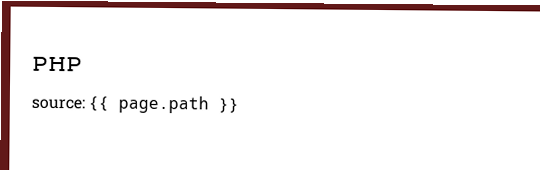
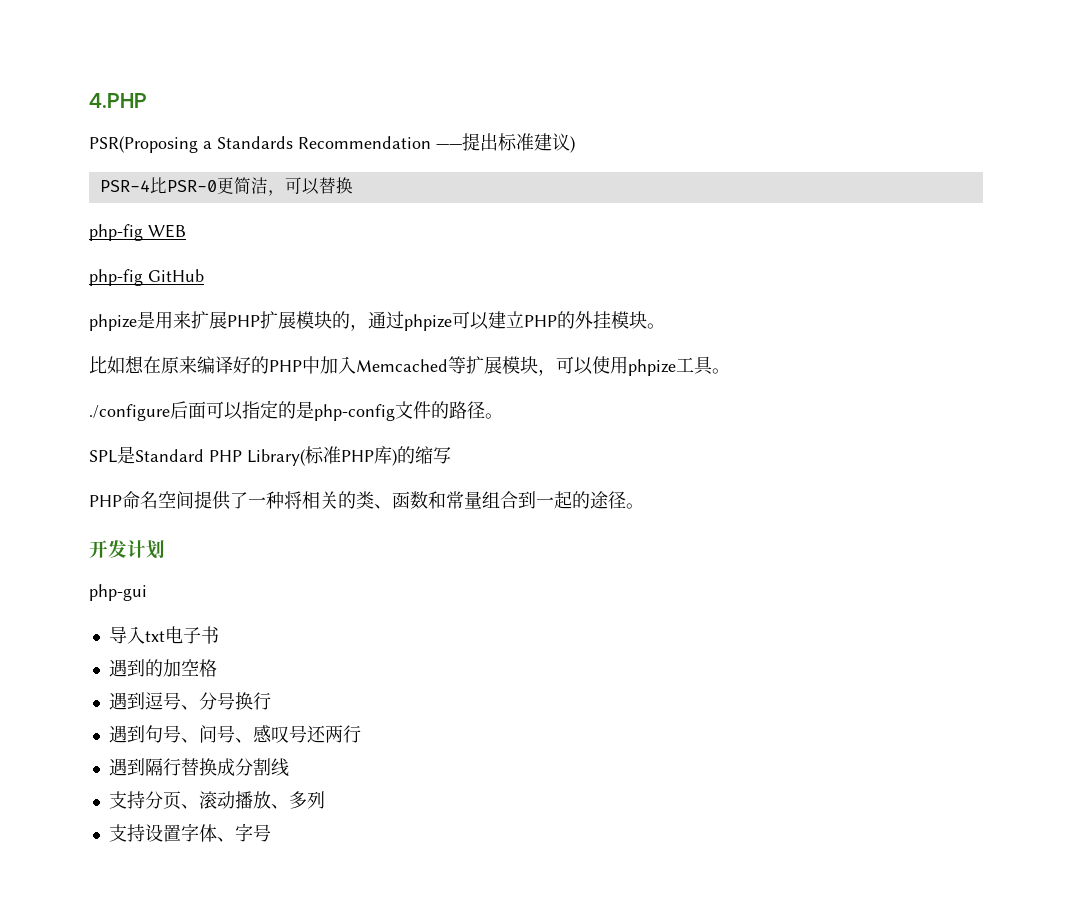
[32,56,83,72] [31,95,240,114] PHP // source: {{ page.path }} -> [89,93,147,108] [89,133,575,153] [99,177,353,196] [89,224,186,241] [89,269,204,286] [89,311,665,331] [89,355,730,376] [89,400,503,421] [89,446,451,466] [89,491,644,510] [89,540,165,559] [89,584,147,601] [108,626,219,644] [108,659,217,677] [108,692,271,710] [108,725,361,743] [108,758,289,777] [108,791,325,810] [108,823,271,842] 4.PHP // PSR(Proposing a Standards Recommendation ——提出标准建议) // PSR-4比PSR-0更简洁，可以替换 // php-fig WEB // php-fig GitHub // phpize是用来扩展PHP扩展模块的，通过phpize可以建立PHP的外挂模块。 // 比如想在原来编译好的PHP中加入Memcached等扩展模块，可以使用phpize工具。 // ./configure后面可以指定的是php-config文件的路径。 // SPL是Standard PHP Library(标准PHP库)的缩写 // PHP命名空间提供了一种将相关的类、函数和常量组合到一起的途径。 // 开发计划 // php-gui // 导入txt电子书 // 遇到的加空格 // 遇到逗号、分号换行 // 遇到句号、问号、感叹号还两行 // 遇到隔行替换成分割线 // 支持分页、滚动播放、多列 // 支持设置字体、字号

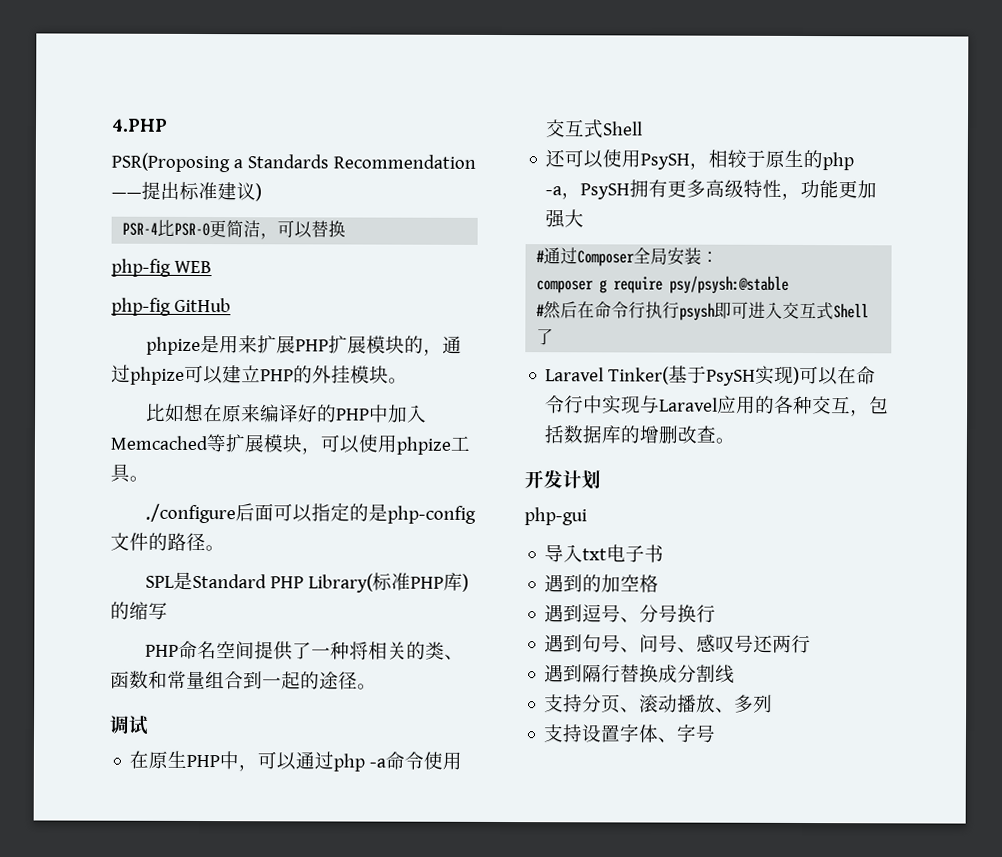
(644, 506) none -> [109,715,149,735] [129,750,463,772] [545,119,644,139] [545,149,855,171] [545,179,878,200] [545,209,585,229] [536,247,720,267] [536,275,790,294] [536,301,870,321] [536,328,555,346] [545,365,877,386] [545,395,890,417] [544,425,736,444] // 调试 // 在原生PHP中，可以通过php -a命令使用交互式Shell // 还可以使用PsySH，相较于原生的php -a，PsySH拥有更多高级特性，功能更加强大 // #通过Composer全局安装： // composer g require psy/psysh:@stable // #然后在命令行执行psysh即可进入交互式Shell了 // Laravel Tinker(基于PsySH实现)可以在命令行中实现与Laravel应用的各种交互，包括数据库的增删改查。

